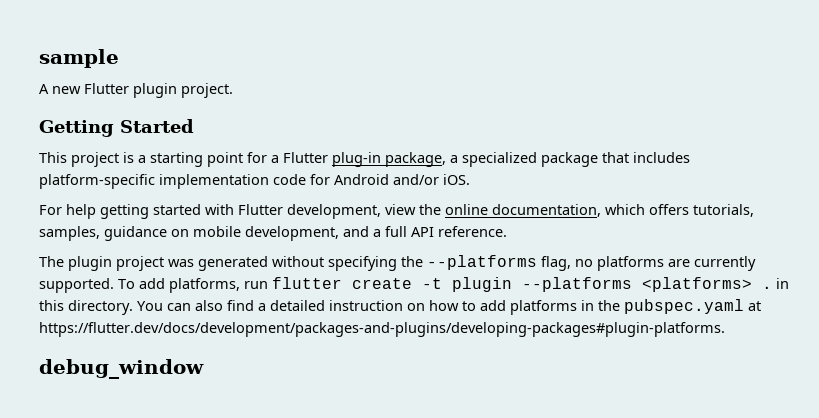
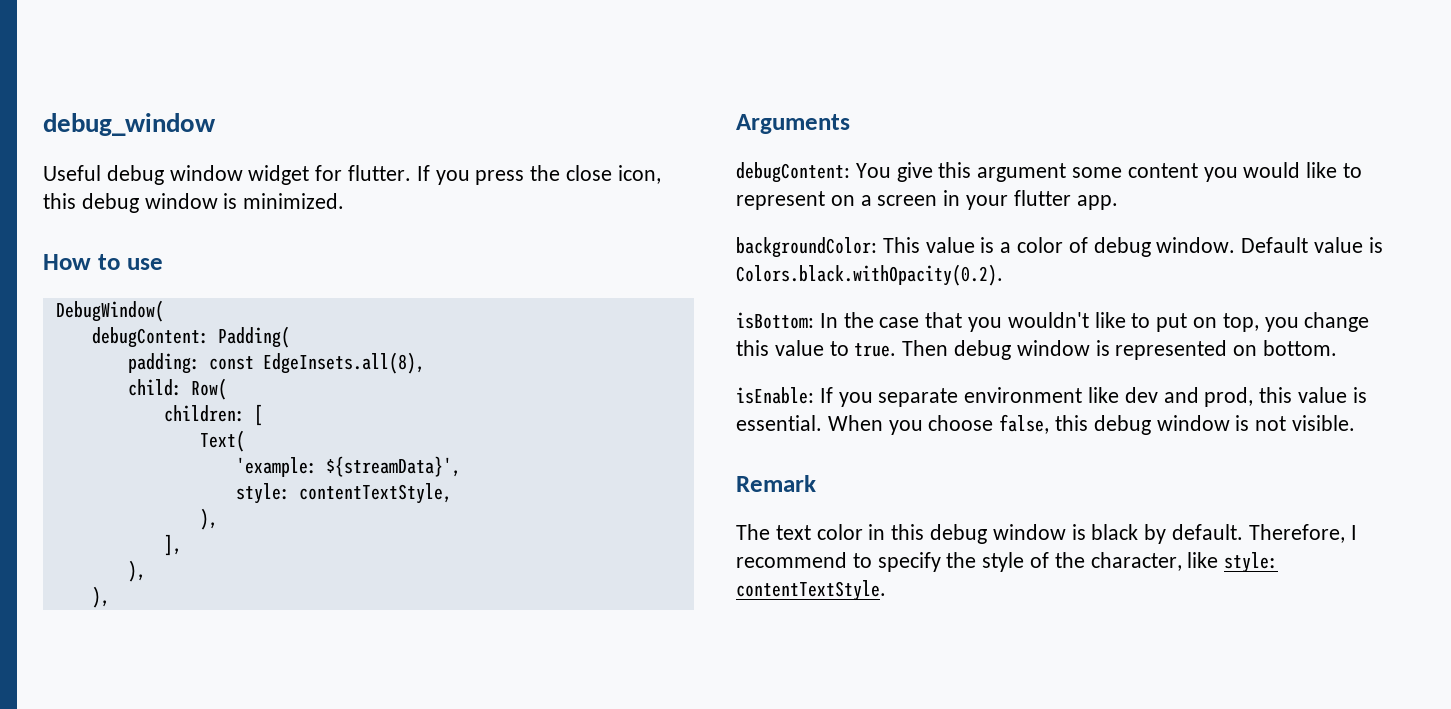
[39,49,119,68] [39,83,233,98] [39,119,194,137] [39,152,690,167] [39,174,470,189] [39,204,754,219] [39,226,507,241] [39,255,756,271] [39,277,789,293] [39,299,761,315] [39,322,725,337] [39,359,204,379] sample // A new Flutter plugin project. // Getting Started // This project is a starting point for a Flutter plug-in package, a specialized package that includes platform-specific implementation code for Android and/or iOS. // For help getting started with Flutter development, view the online documentation, which offers tutorials, samples, guidance on mobile development, and a full API reference. // The plugin project was generated without specifying the --platforms flag, no platforms are currently supported. To add platforms, run flutter create -t plugin --platforms <platforms> . in this directory. You can also find a detailed instruction on how to add platforms in the pubspec.yaml at https://flutter.dev/docs/development/packages-and-plugins/developing-packages#plugin-platforms. // debug_window -> [43,113,216,136] [43,165,661,185] [43,193,345,213] [43,254,163,270] [55,300,164,322] [91,326,290,348] [127,352,425,374] [127,378,227,400] [163,404,263,426] [199,430,245,452] [235,456,461,477] [235,483,452,504] [199,508,218,530] [163,534,182,556] [127,560,146,582] [91,586,110,608] [736,114,850,134] [736,162,1363,183] [736,190,1118,210] [736,237,1383,258] [736,264,1003,286] [736,312,1370,332] [736,340,1338,360] [736,387,1367,407] [736,414,1356,435] [736,475,816,492] [736,524,1357,544] [736,552,1279,573] [736,580,886,601] debug_window // Useful debug window widget for flutter. If you press the close icon, this debug window is minimized. // How to use // DebugWindow( // debugContent: Padding( // padding: const EdgeInsets.all(8), // child: Row( // children: [ // Text( // 'example: ${streamData}', // style: contentTextStyle, // ), // ], // ), // ), // Arguments // debugContent: You give this argument some content you would like to represent on a screen in your flutter app. // backgroundColor: This value is a color of debug window. Default value is Colors.black.withOpacity(0.2). // isBottom: In the case that you wouldn't like to put on top, you change this value to true. Then debug window is represented on bottom. // isEnable: If you separate environment like dev and prod, this value is essential. When you choose false, this debug window is not visible. // Remark // The text color in this debug window is black by default. Therefore, I recommend to specify the style of the character, like style: contentTextStyle.

